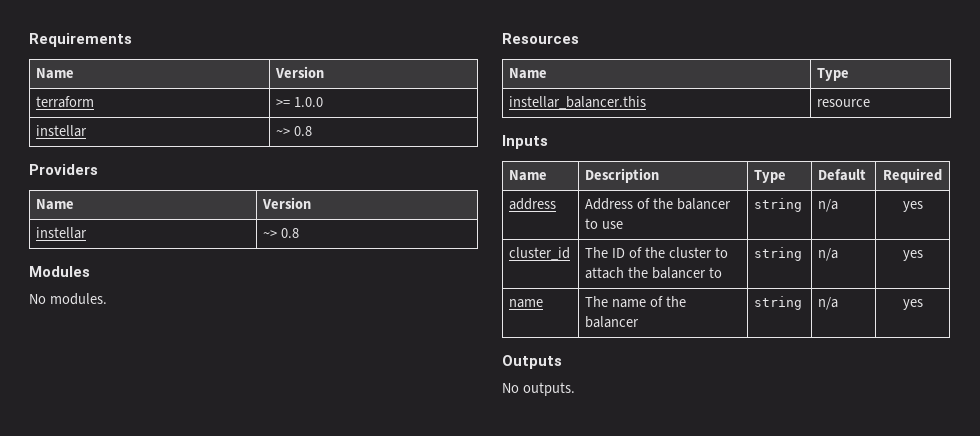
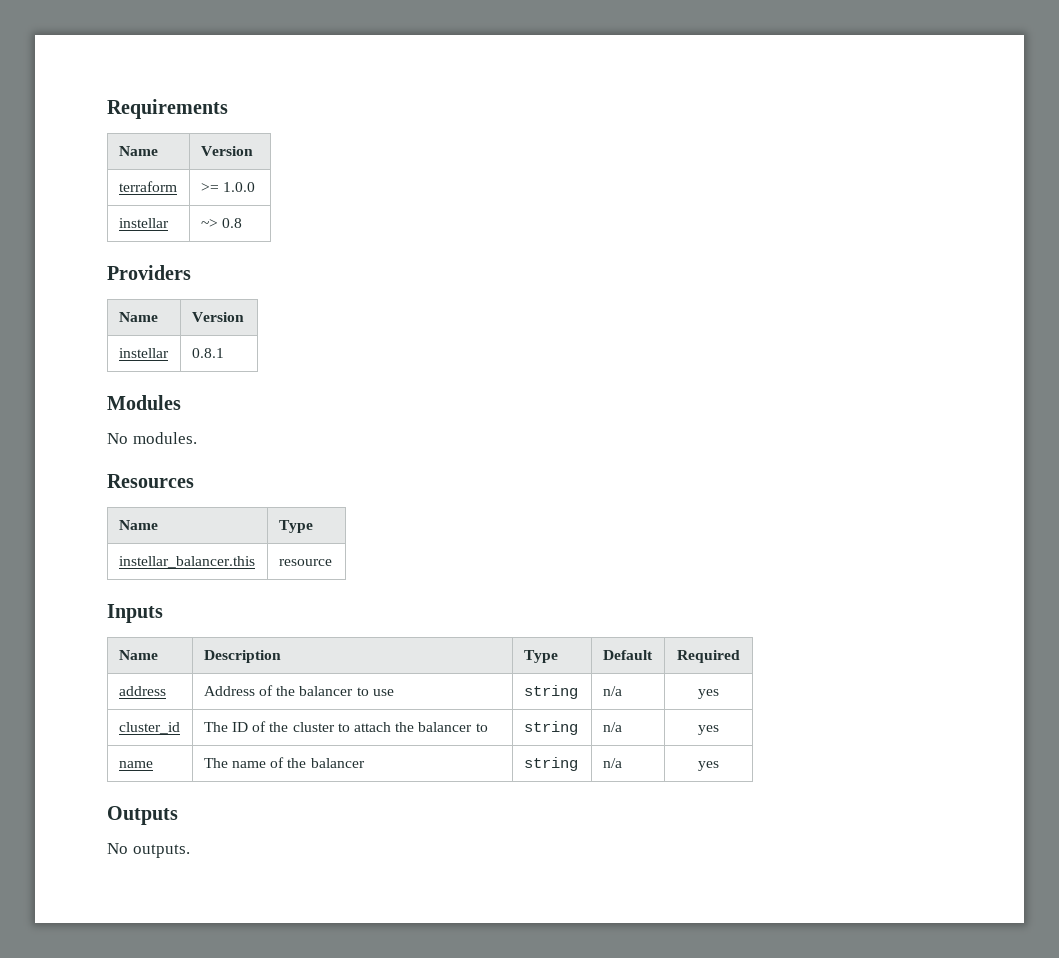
[263,228,300,238] ~> 0.8 -> [191,348,224,358] 0.8.1

